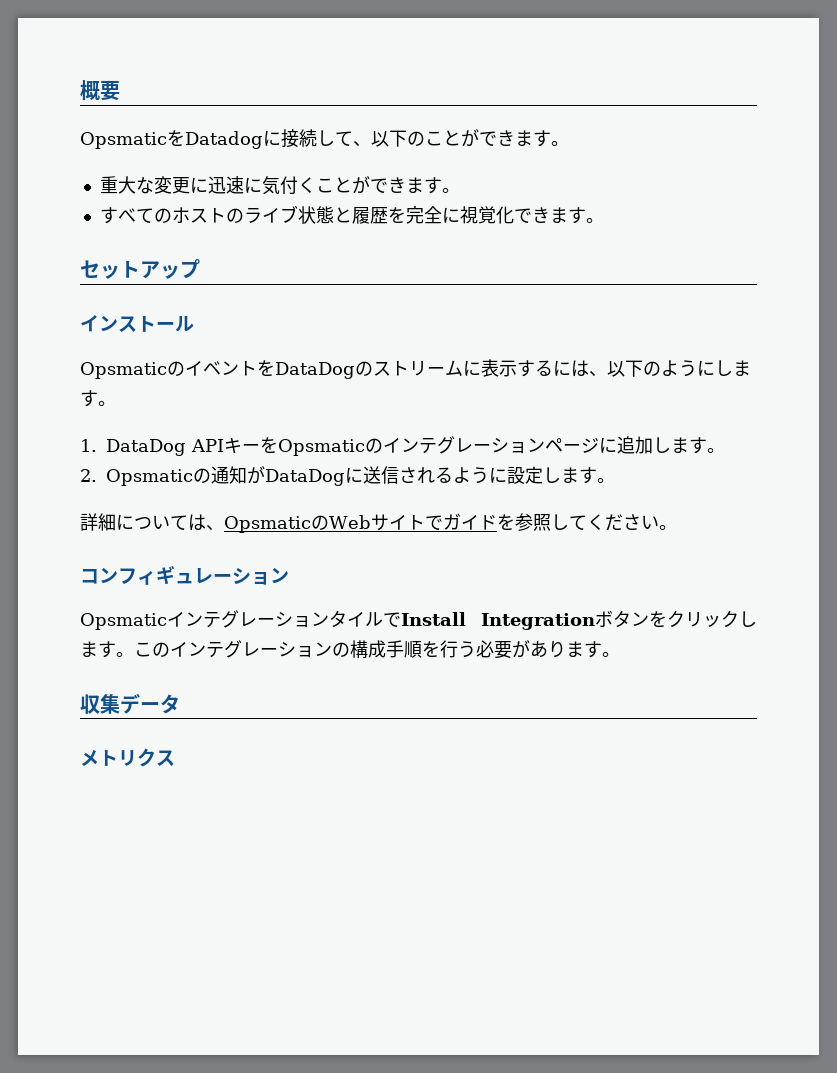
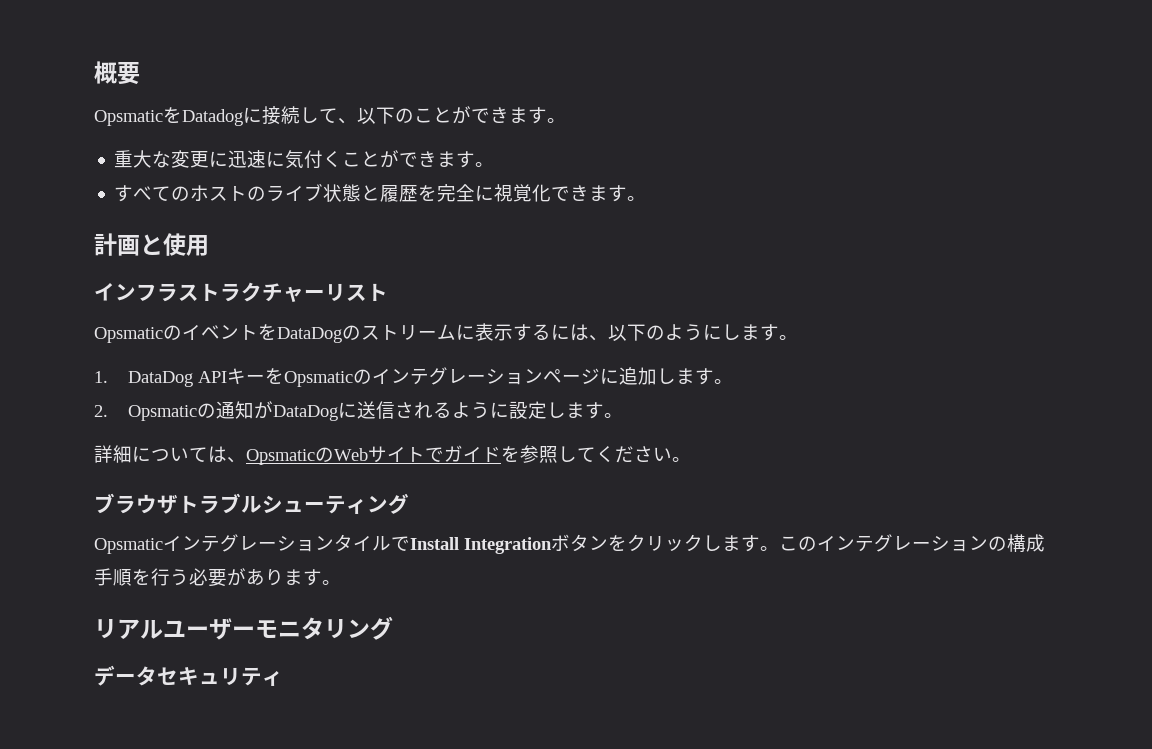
[80,259,200,279] [80,315,194,332] セットアップ // インストール -> [94,233,209,256] [94,282,388,302] 計画と使用 // インフラストラクチャーリスト
[80,566,289,585] コンフィギュレーション -> [94,493,409,514] ブラウザトラブルシューティング
[80,694,120,714] 収集 -> [94,616,393,640] リアルユーザーモニタリング //
[80,748,175,767] // メトリクス -> [157,667,283,686] セキュリティ

